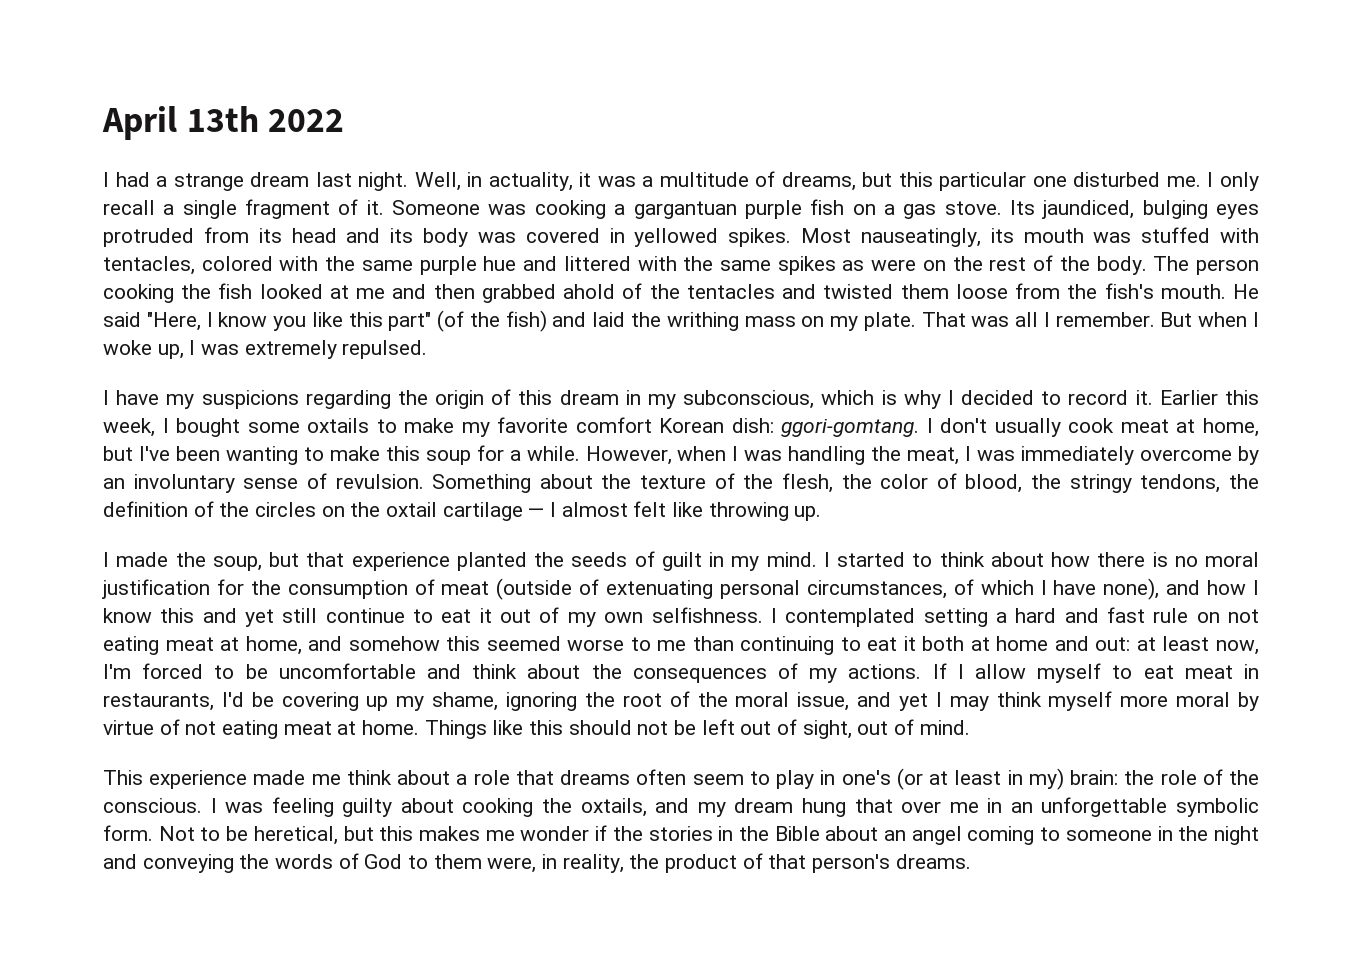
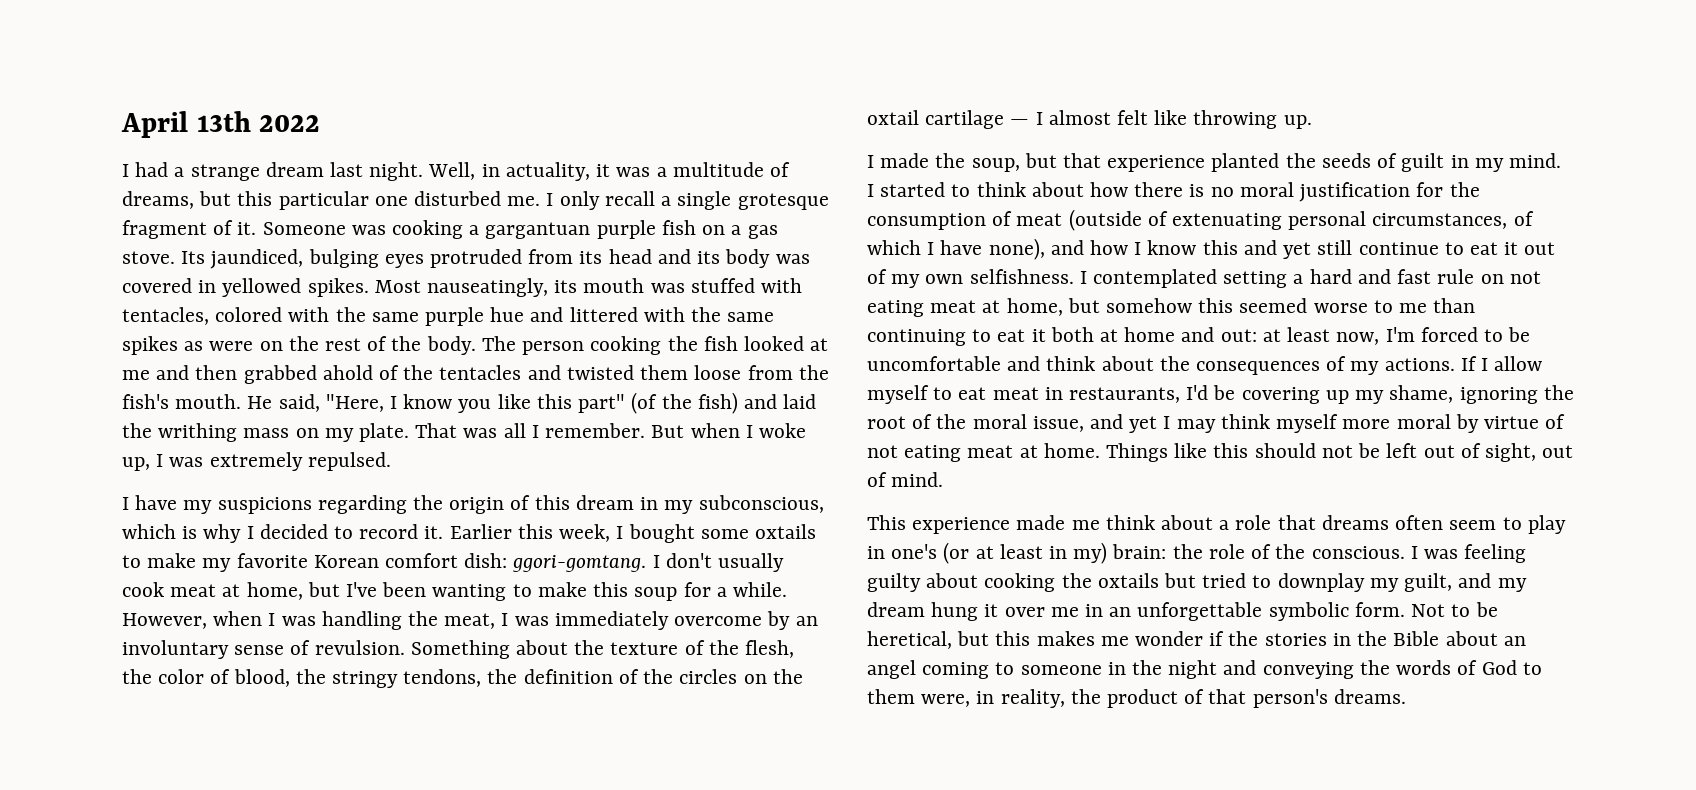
(237, 209) none -> [737,193,829,210] grotesque
[103,312,141,327] said -> [278,394,320,412] said,
[575,417,725,433] comfort Korean -> [313,553,459,568] Korean comfort
[308,636,343,651] and -> [1067,298,1100,313] but
[580,798,647,817] oxtails, -> [1097,573,1453,592] oxtails but tried to downplay my guilt,
[854,798,893,813] that -> [984,604,999,617] it

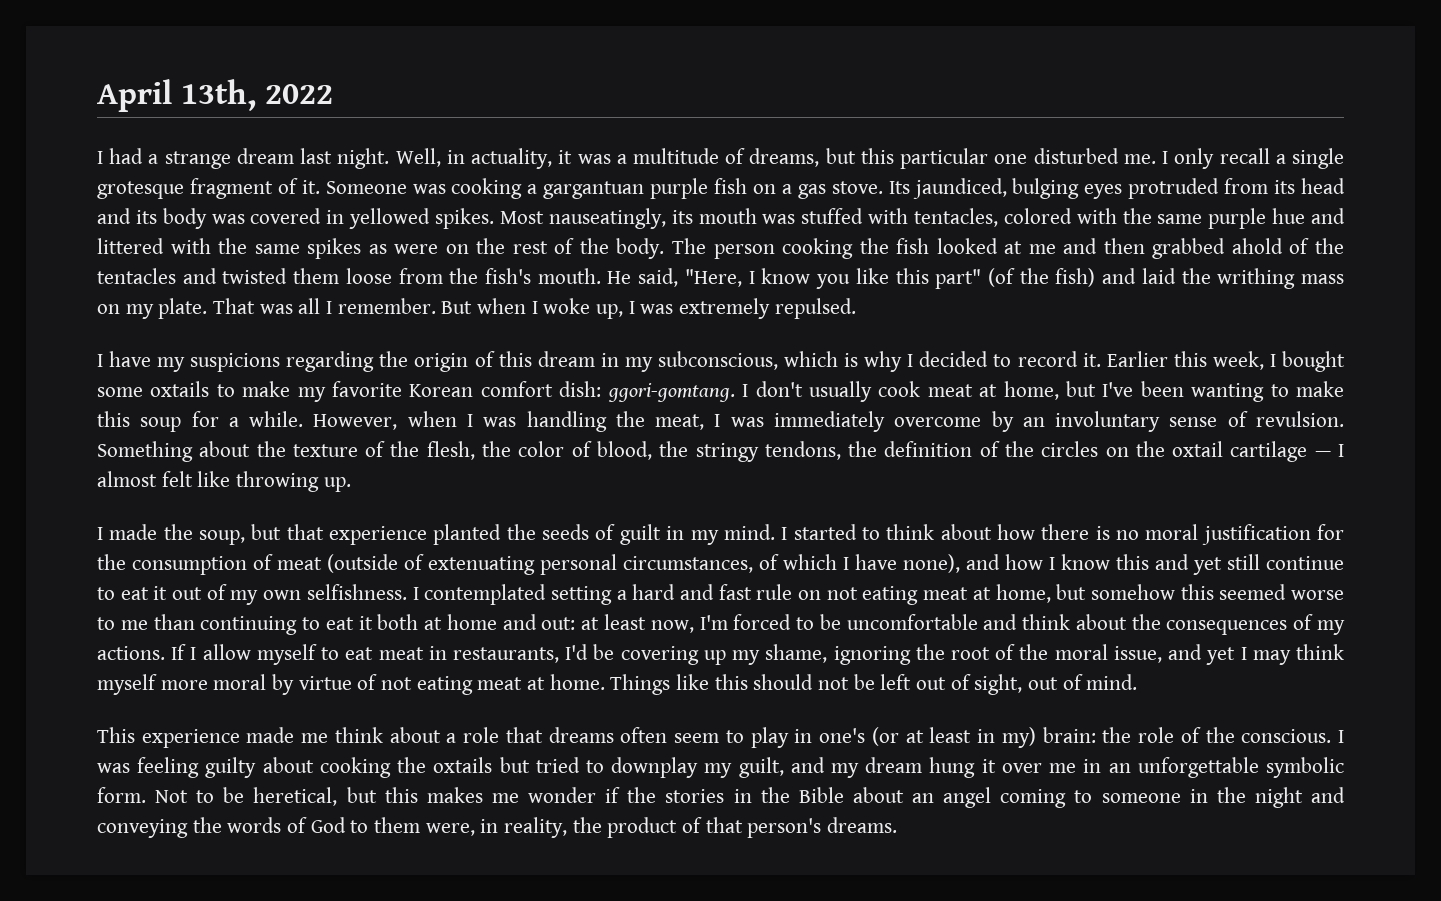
[196,111,251,132] 13th -> [181,79,256,111] 13th,

